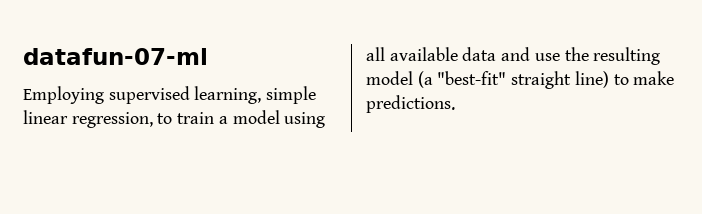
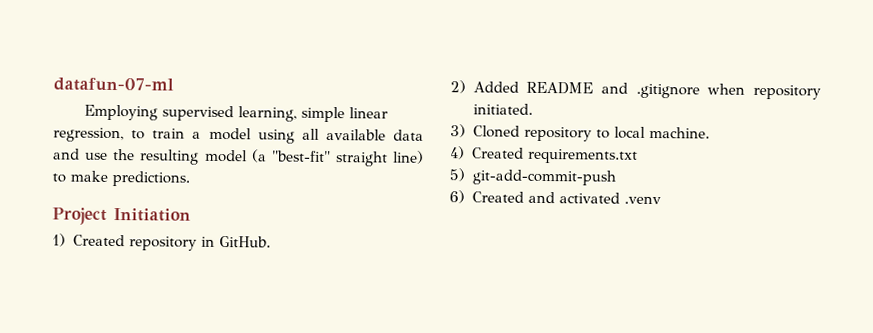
(455, 104) none -> [52,207,191,225] [52,233,271,251] [450,80,821,100] [472,103,533,115] [450,124,710,142] [450,146,638,164] [449,168,616,186] [449,190,661,205] // Project Initiation // 1) Created repository in GitHub. // 2) Added README and .gitignore when repository initiated. // 3) Cloned repository to local machine. // 4) Created requirements.txt // 5) git-add-commit-push // 6) Created and activated .venv

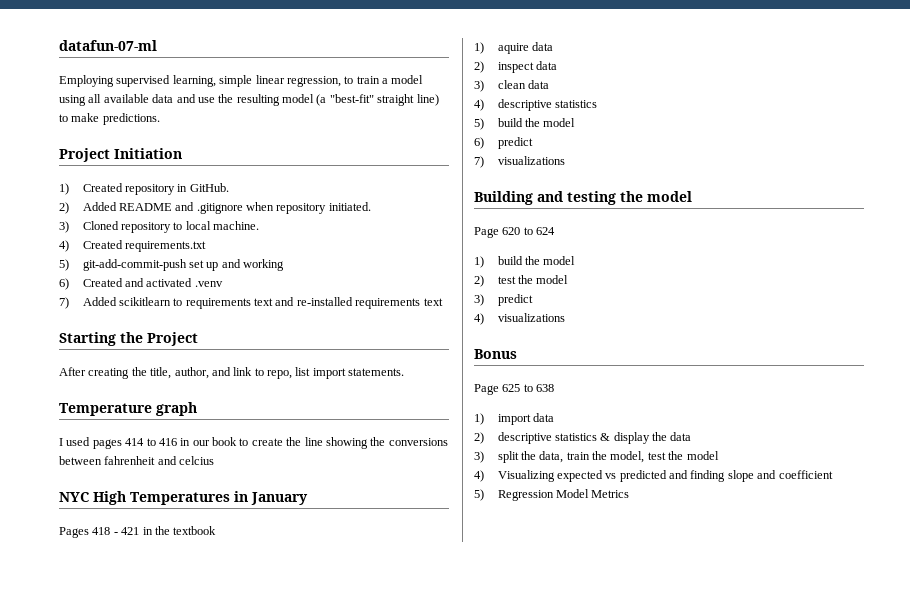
(616, 177) none -> [188,259,284,271] set up and working
(661, 200) none -> [59,297,443,309] [59,332,198,346] [59,367,405,379] [59,402,197,416] [59,437,448,449] [59,456,215,465] [59,491,308,505] [59,526,217,538] [474,42,553,54] [474,61,557,73] [474,80,549,92] [474,99,597,111] [474,118,576,130] [474,137,533,149] [474,156,565,168] [474,191,692,205] [474,227,556,238] [474,256,576,268] [474,275,569,287] [474,294,533,306] [474,313,565,325] [474,349,517,359] [474,384,555,395] [474,413,554,425] [474,432,692,444] [474,451,719,463] [474,470,833,482] [474,489,630,501] // 7) Added scikitlearn to requirements text and re-installed requirements text // Starting the Project // After creating the title, author, and link to repo, list import statements. // Temperature graph // I used pages 414 to 416 in our book to create the line showing the conversions between fahrenheit and celcius // NYC High Temperatures in January // Pages 418 - 421 in the textbook // 1) aquire data // 2) inspect data // 3) clean data // 4) descriptive statistics // 5) build the model // 6) predict // 7) visualizations // Building and testing the model // Page 620 to 624 // 1) build the model // 2) test the model // 3) predict // 4) visualizations // Bonus // Page 625 to 638 // 1) import data // 2) descriptive statistics & display the data // 3) split the data, train the model, test the model // 4) Visualizing expected vs predicted and finding slope and coefficient // 5) Regression Model Metrics

